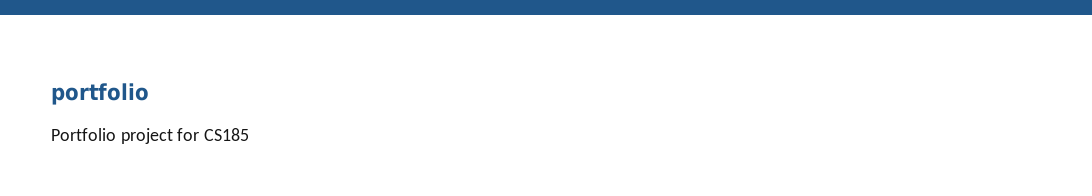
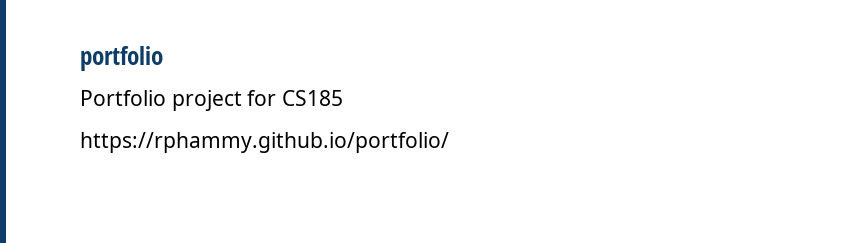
(250, 134) none -> [80,132,449,153] // https://rphammy.github.io/portfolio/

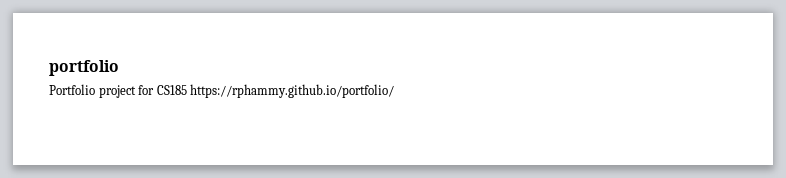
(344, 98) // -> (187, 90) none

